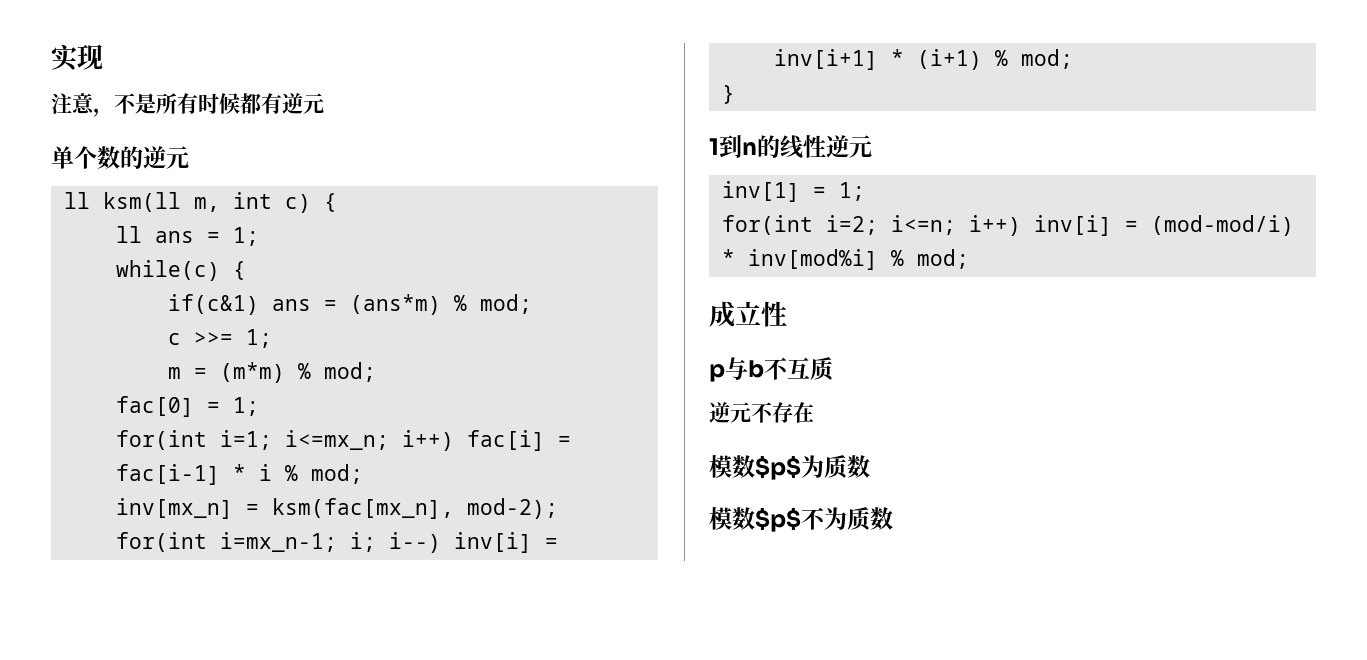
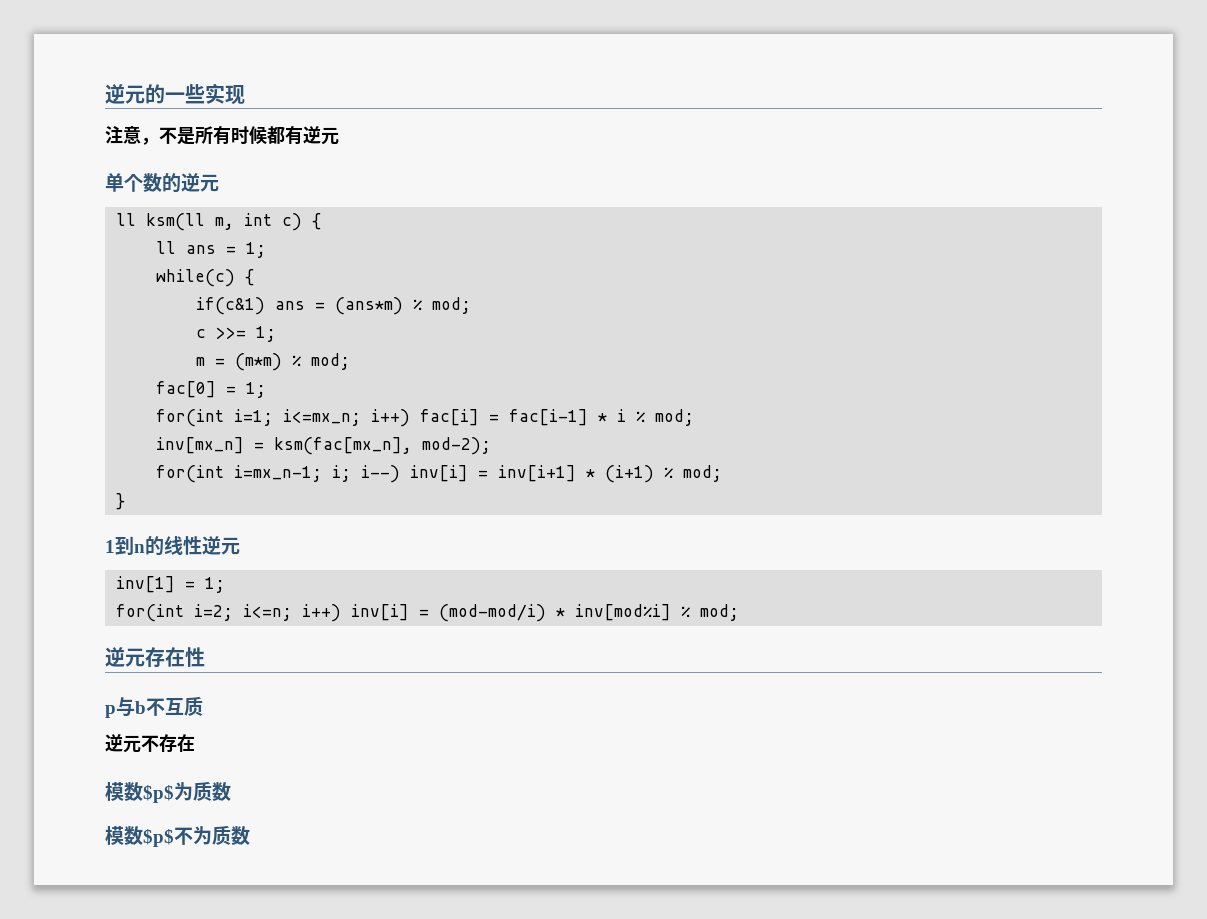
(51, 57) none -> [105,84,205,104] 逆元的一些
[709,301,761,327] 成立 -> [105,647,185,667] 逆元存在

